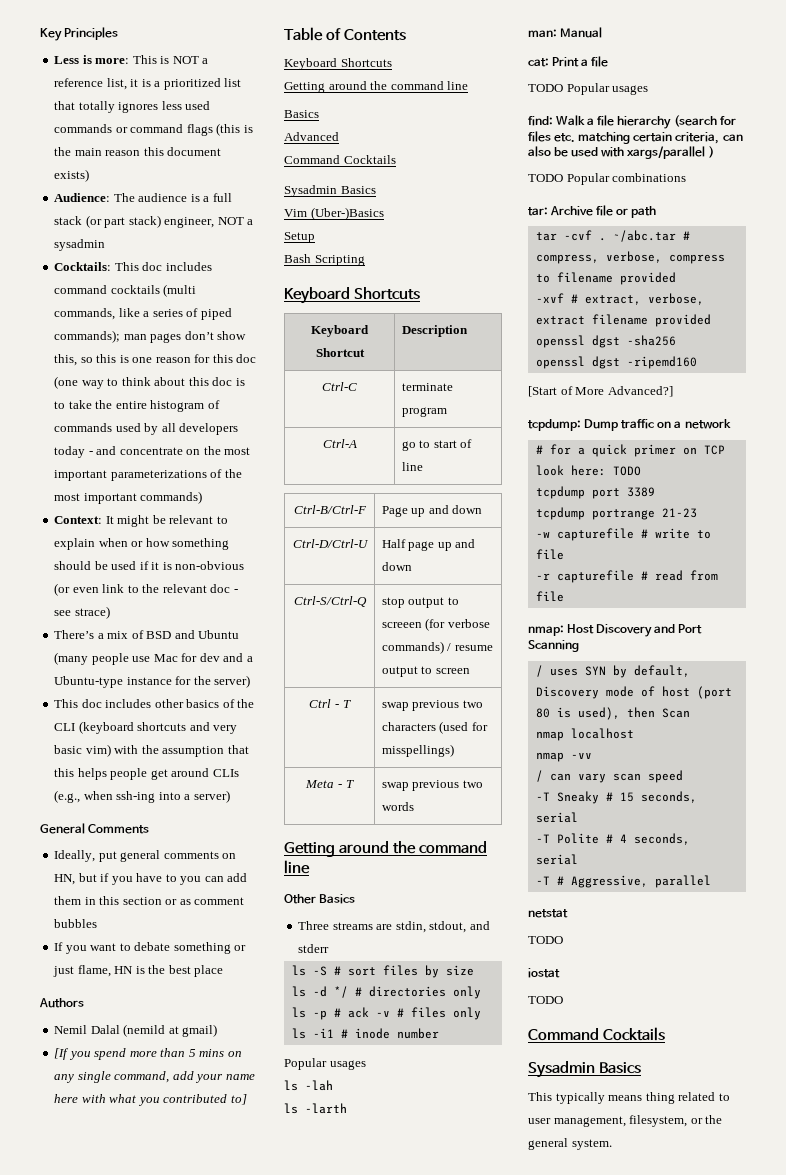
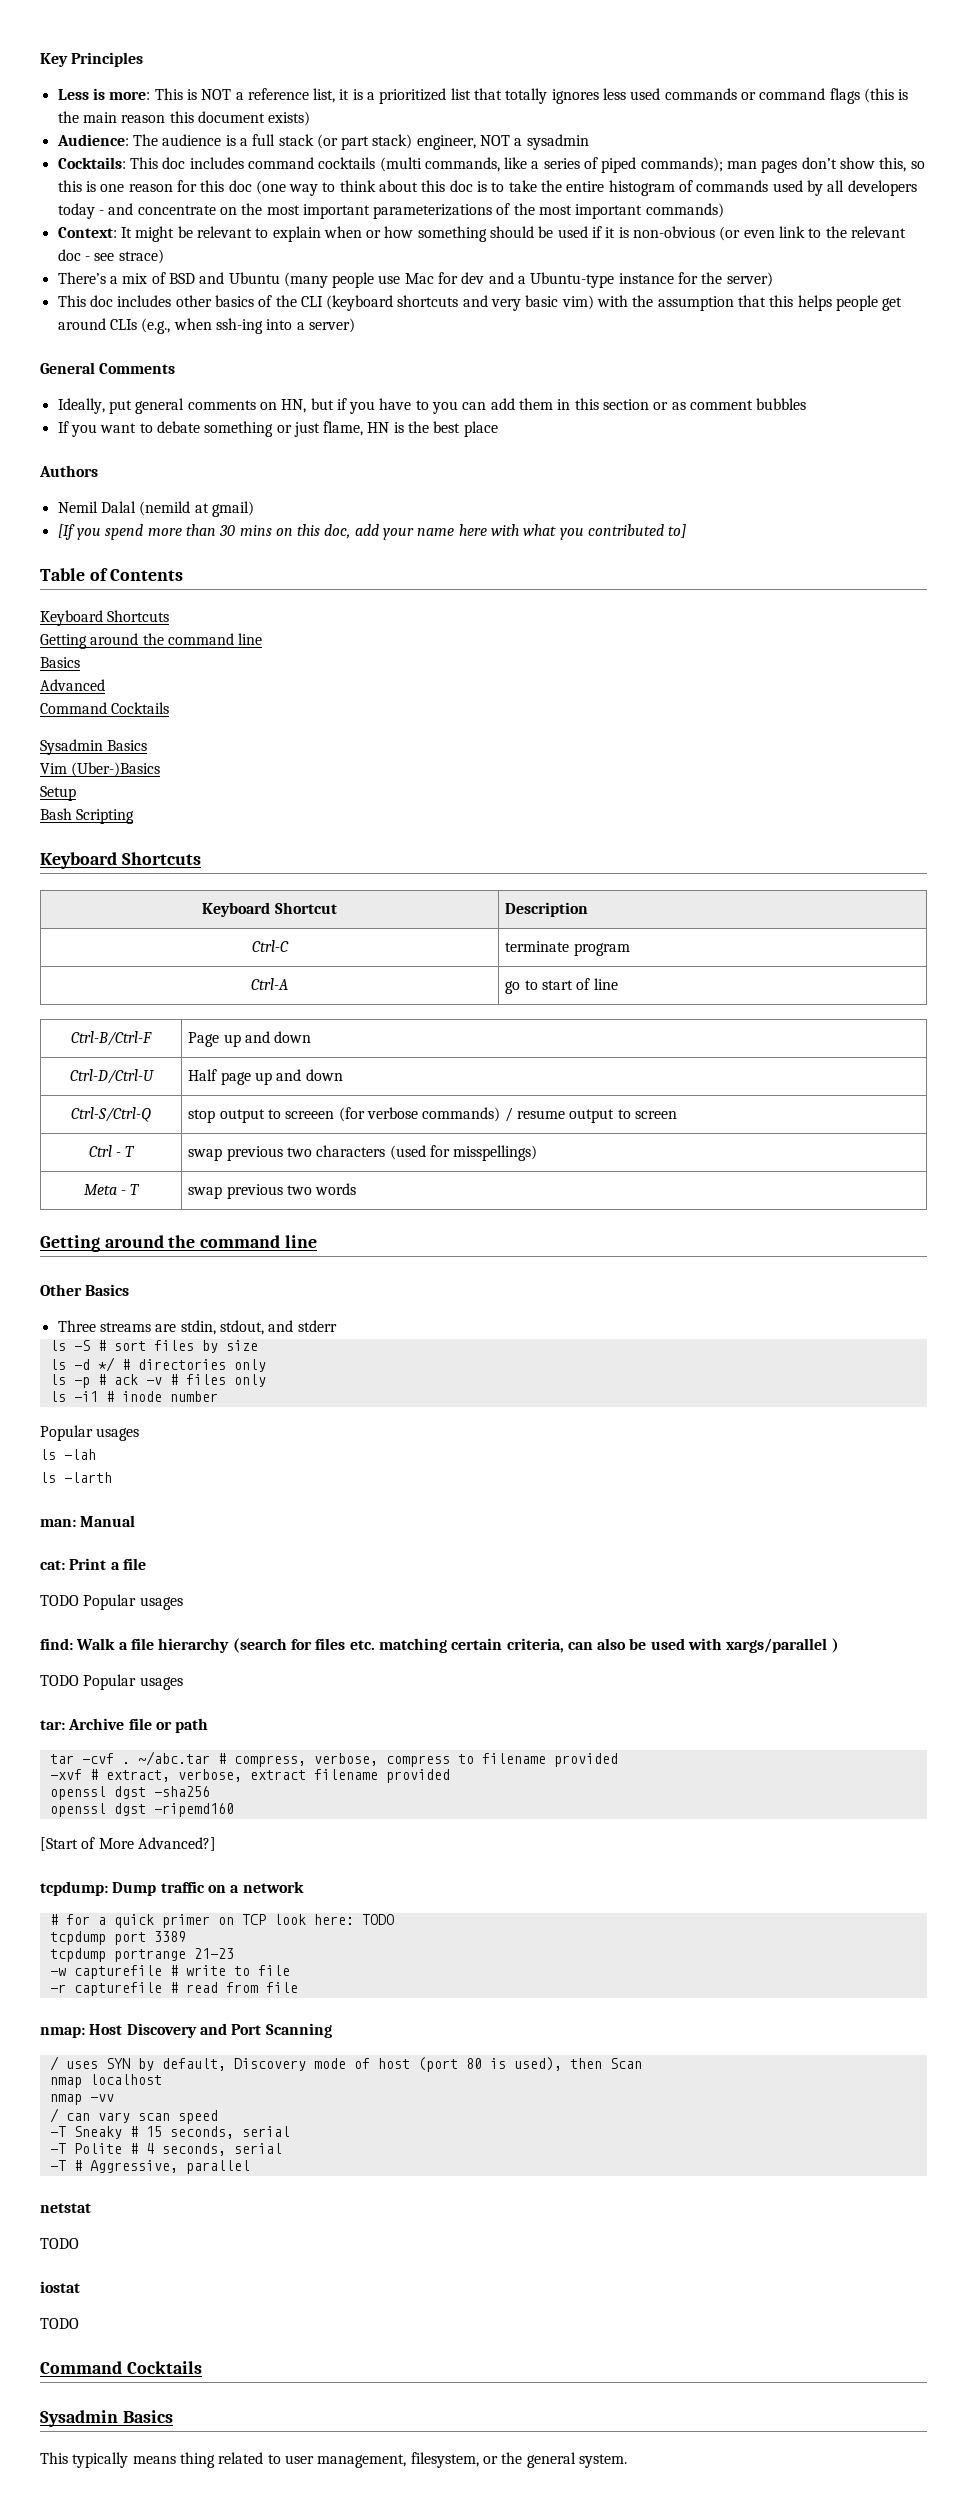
[188,1049,196,1057] 5 -> [219,525,236,536] 30
[54,1071,170,1083] any single command, -> [297,524,351,539] this doc,
[612,173,687,182] combinations -> [139,1677,183,1690] usages

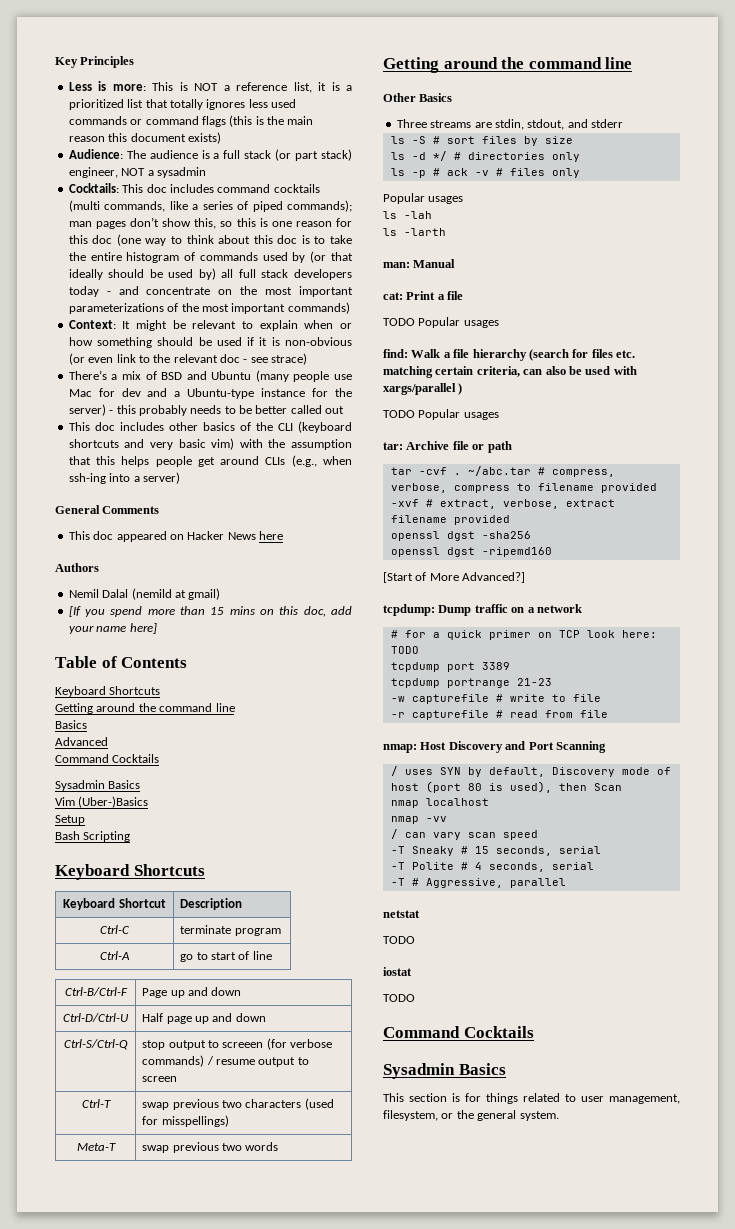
[827,180,845,192] all -> [310,251,353,263] [68,268,289,280] (or that ideally should be used by) all full stack
(773, 279) none -> [109,405,345,416] - this probably needs to be better called out
[57,398,807,414] [57,421,498,437] Ideally, put general comments on HN, but if you have to you can add them in this section or as comment bubbles // If you want to debate something or just flame, HN is the best place -> [68,531,283,542] This doc appeared on Hacker News here
[219,525,236,536] 30 -> [210,607,225,615] 15
[458,524,687,540] here with what you contributed to] -> [129,623,157,634] here]
[88,1145,136,1157] Ctrl - T -> [81,1099,111,1108] Ctrl-T
[83,1184,141,1195] Meta - T -> [76,1143,116,1151] Meta-T
[49,1391,218,1402] // ls -i1 # inode number -> (580, 173) none
[72,2452,215,2468] typically means thing -> [409,1093,518,1104] section is for things

